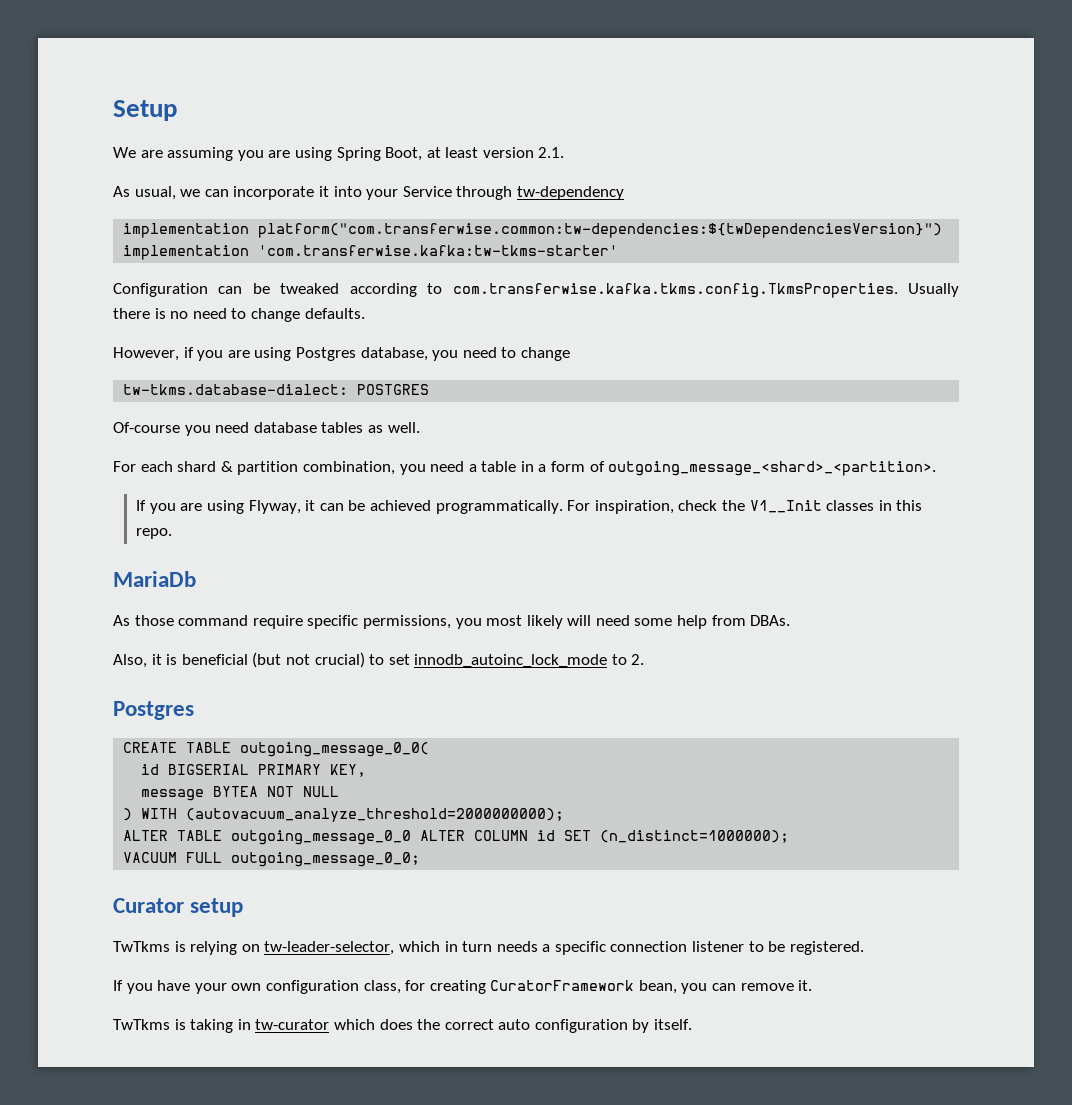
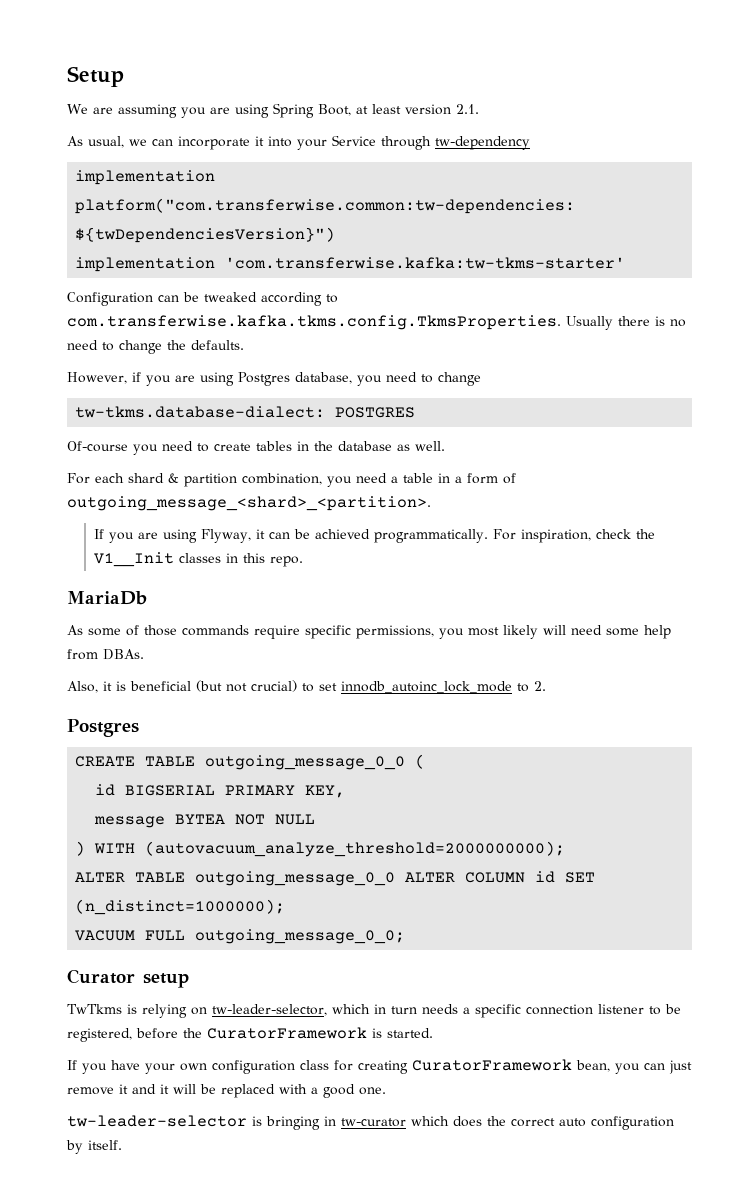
(300, 315) none -> [167,340,186,350] the
[253,422,364,433] database tables -> [197,441,392,452] to create tables in the database
[134,615,249,626] those command -> [88,625,249,636] some of those commands
[240,742,430,757] outgoing_message_0_0( -> [205,754,426,770] outgoing_message_0_0 (
[789,941,864,955] registered. -> [67,1027,433,1042] registered, before the CuratorFramework is started.
[363,980,401,994] class, -> [300,1060,329,1070] class
[740,980,813,991] [113,1019,234,1033] remove it. // TwTkms is taking -> [669,1060,692,1074] [67,1084,386,1098] [67,1115,320,1130] just remove it and it will be replaced with a good one. // tw-leader-selector is bringing

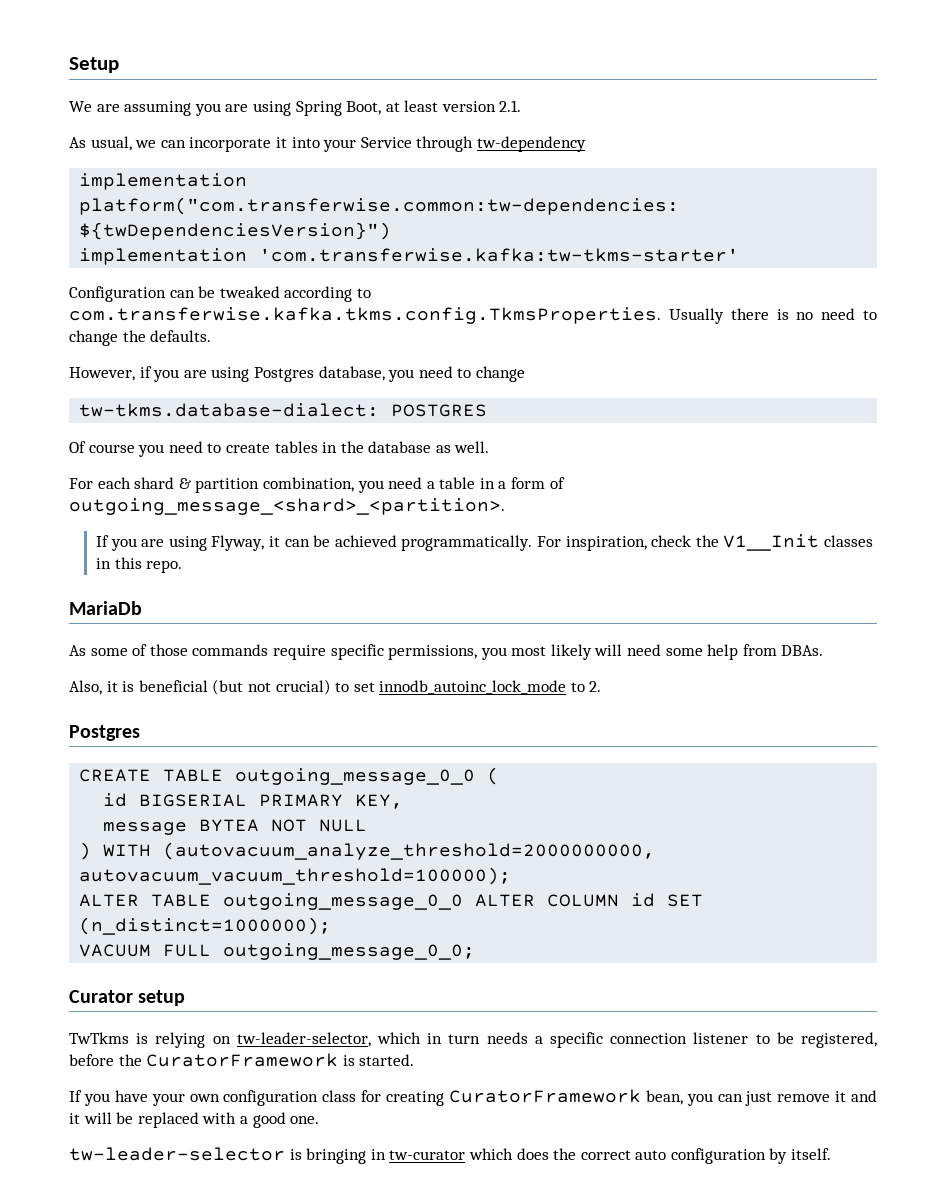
[67,441,128,452] Of-course -> [69,441,135,453] Of course
[145,841,566,857] (autovacuum_analyze_threshold=2000000000); -> [163,842,656,860] [79,867,512,885] (autovacuum_analyze_threshold=2000000000, autovacuum_vacuum_threshold=100000);

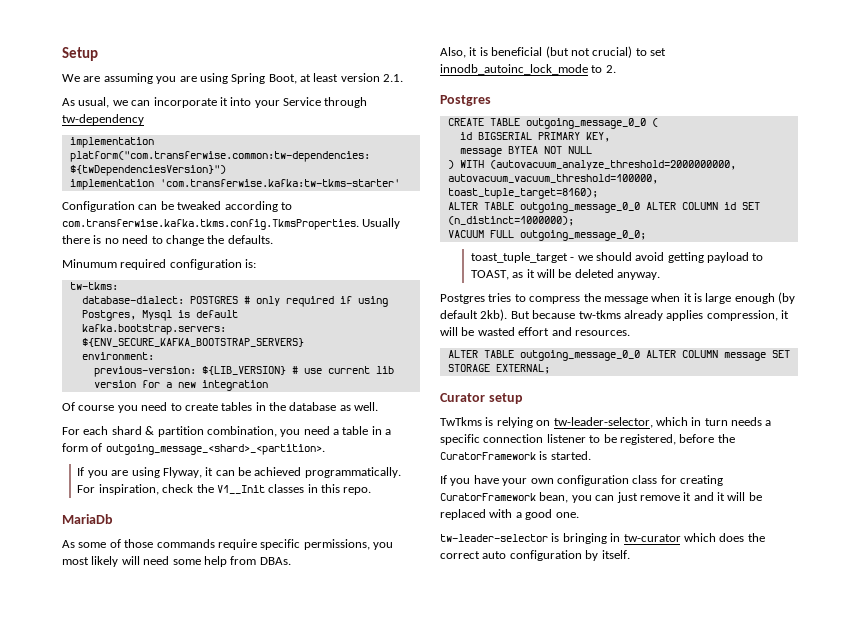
[69,366,525,382] [79,403,488,417] However, if you are using Postgres database, you need to change // tw-tkms.database-dialect: POSTGRES -> [62,259,257,270] [69,282,118,290] [81,296,388,307] [81,310,238,321] [81,324,226,335] [81,338,304,347] [81,352,154,360] [93,366,394,377] [93,380,268,391] Minumum required configuration is: // tw-tkms: // database-dialect: POSTGRES # only required if using Postgres, Mysql is default // kafka.bootstrap.servers: ${ENV_SECURE_KAFKA_BOOTSTRAP_SERVERS} // environment: // previous-version: ${LIB_VERSION} # use current lib version for a new integration
[79,867,512,885] autovacuum_vacuum_threshold=100000); -> [447,174,658,184] [447,188,598,199] autovacuum_vacuum_threshold=100000, toast_tuple_target=8160);
(476, 951) none -> [470,252,764,263] [470,269,661,280] [440,292,796,304] [440,309,789,321] [440,327,630,336] [447,350,790,361] [447,364,550,374] // toast_tuple_target - we should avoid getting payload to TOAST, as it will be deleted anyway. // Postgres tries to compress the message when it is large enough (by default 2kb). But because tw-tkms already applies compression, it will be wasted effort and resources. // ALTER TABLE outgoing_message_0_0 ALTER COLUMN message SET STORAGE EXTERNAL;

